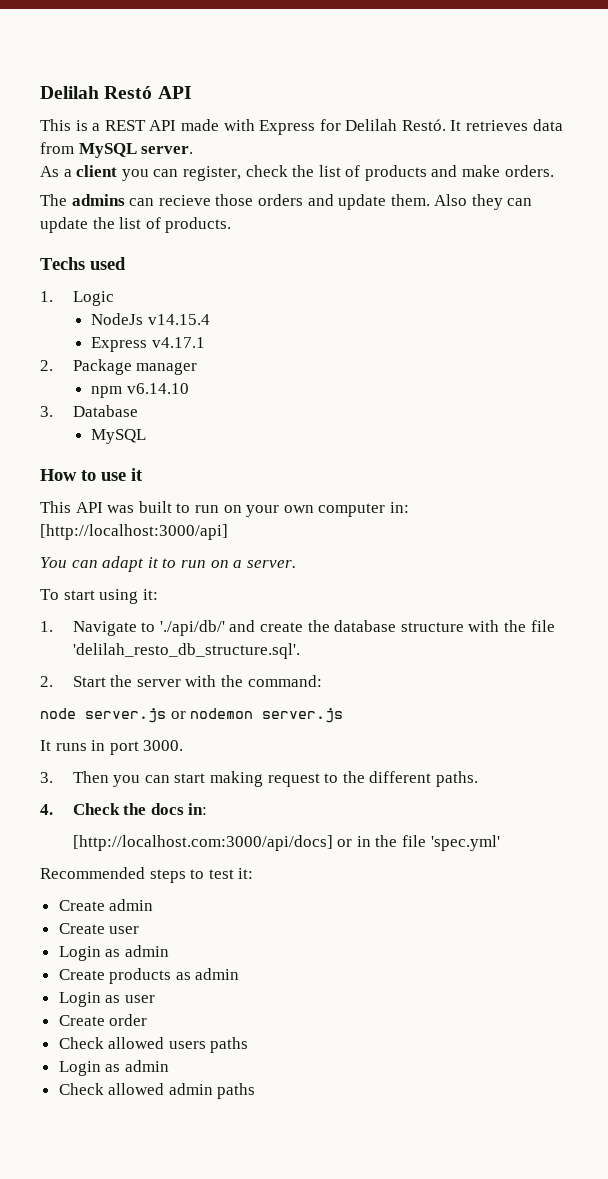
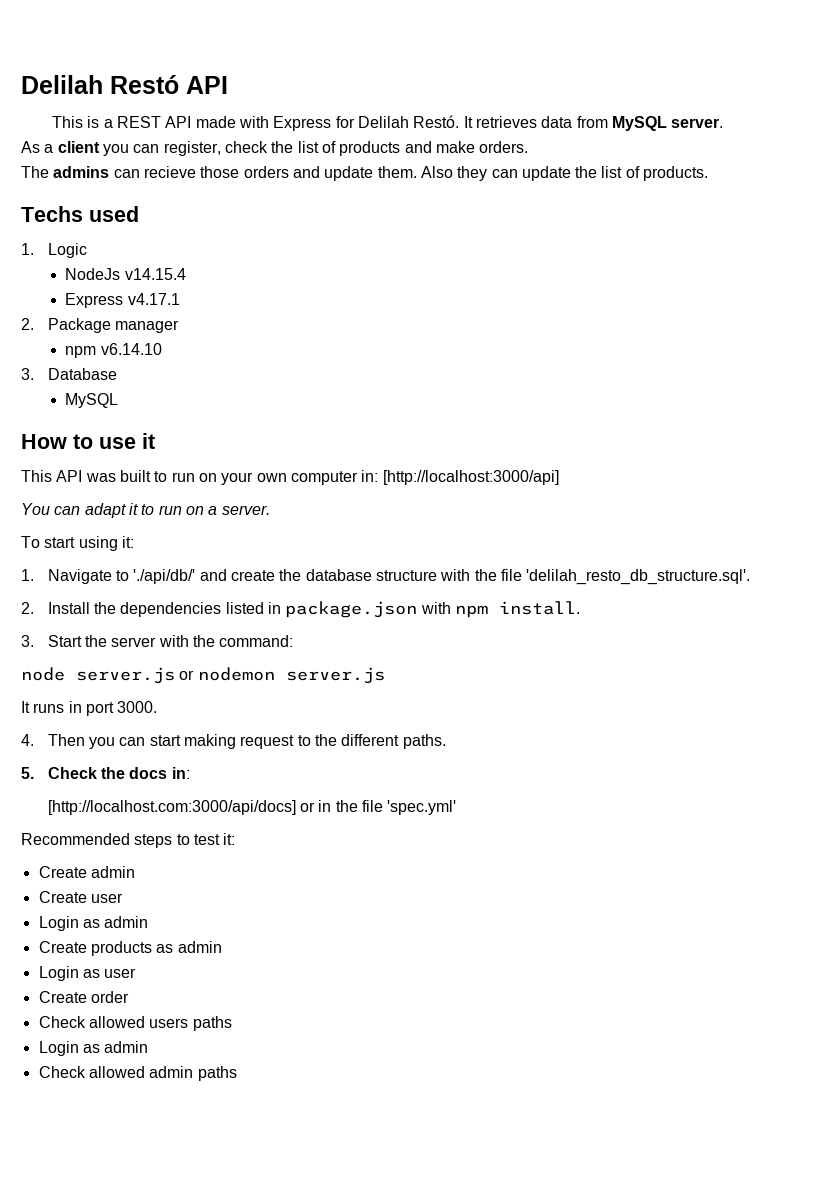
(53, 681) none -> [47,601,581,618] [21,635,34,647] Install the dependencies listed in package.json with npm install. // 3.
[40,772,53,783] 3. -> [21,734,34,746] 4.
[40,804,53,815] 4. -> [21,767,34,779] 5.

